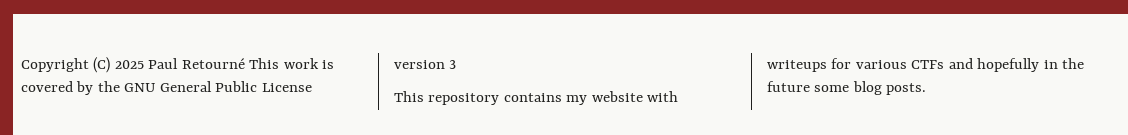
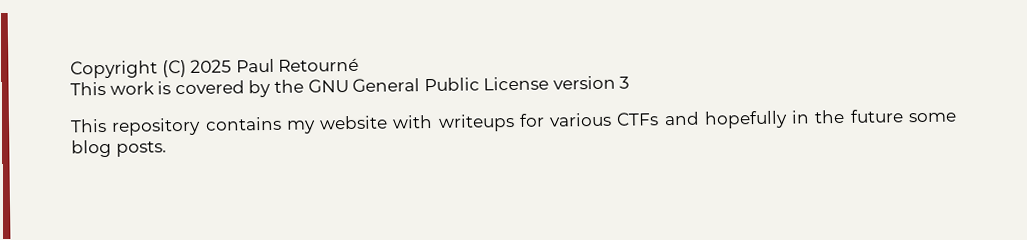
(245, 63) none -> (360, 64) //

